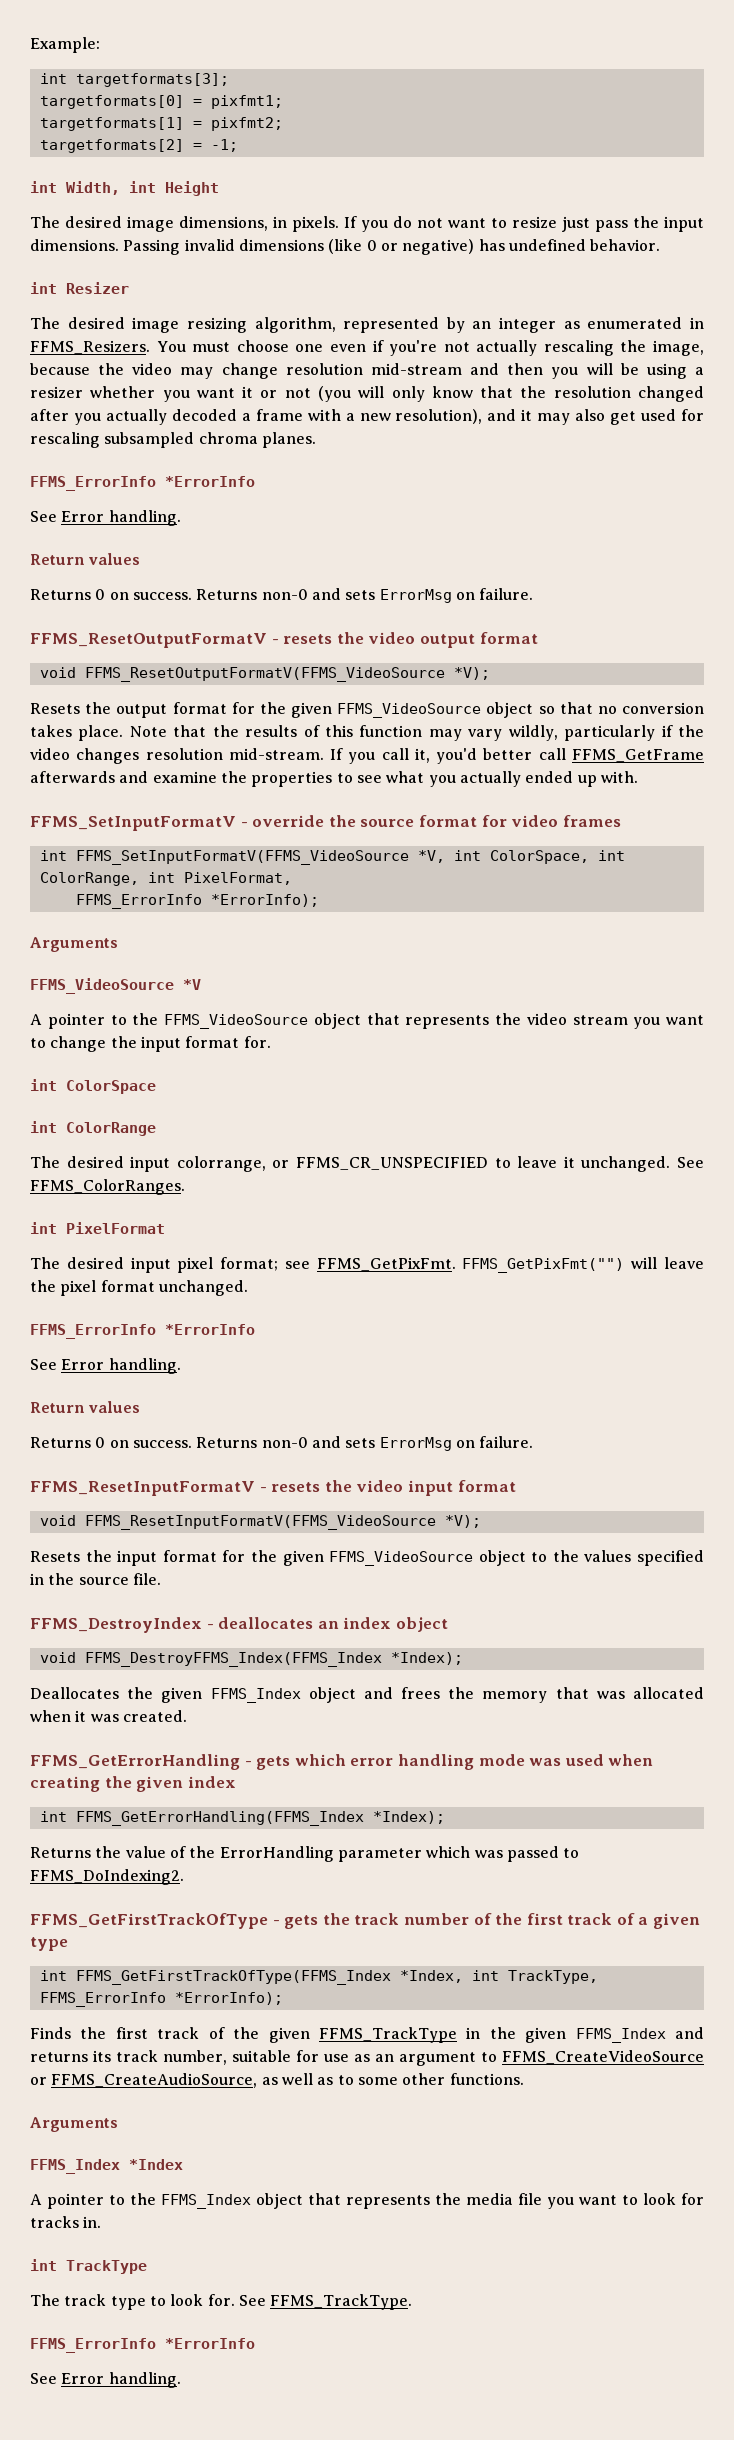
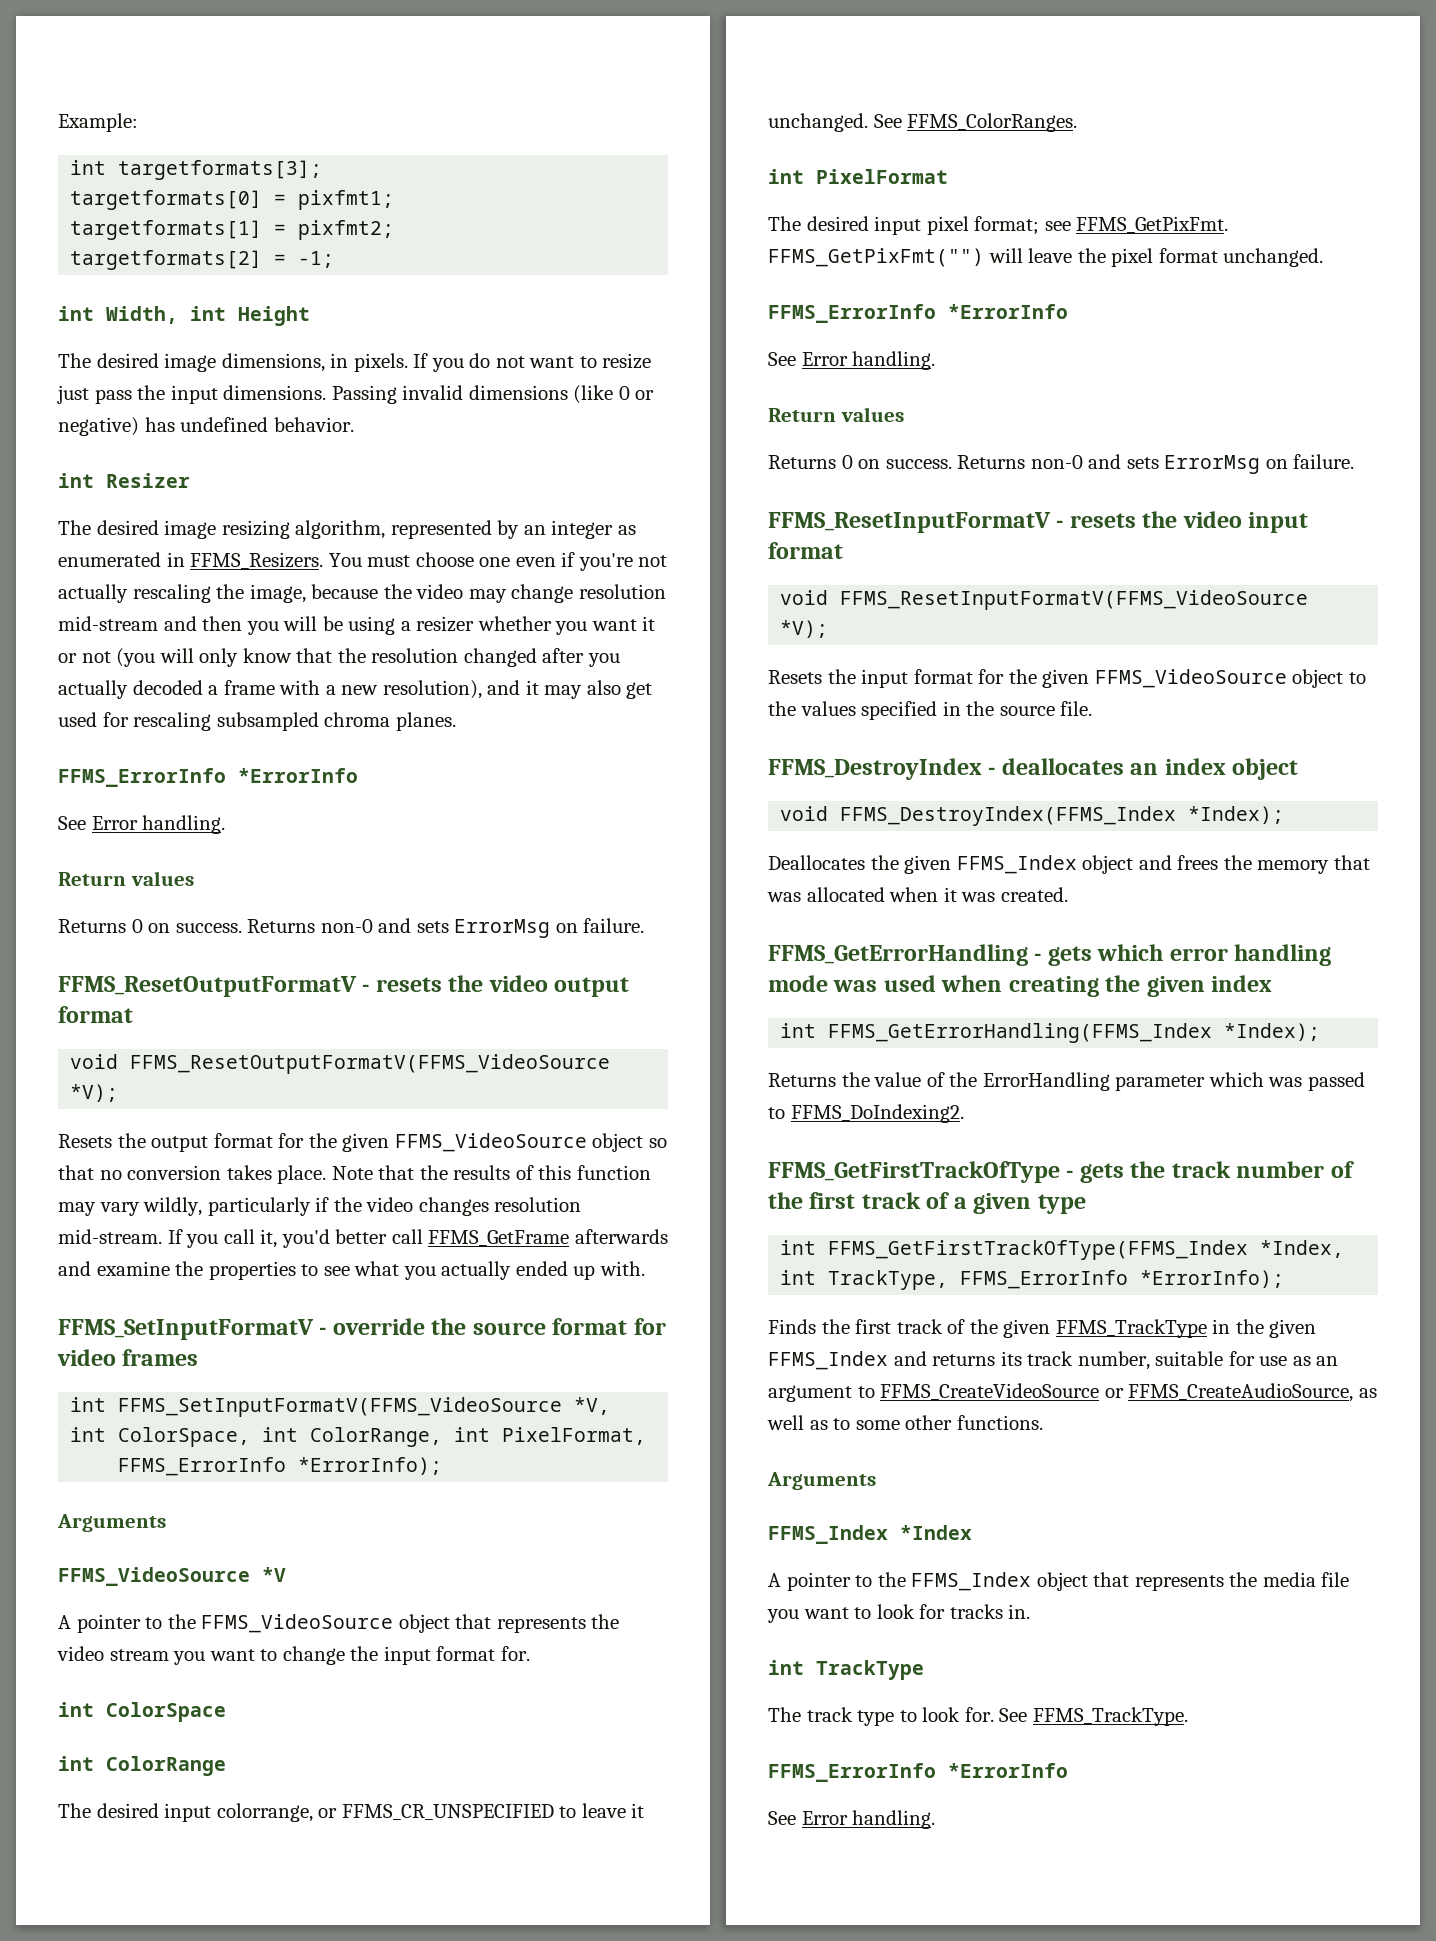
[84,1652,382,1667] FFMS_DestroyFFMS_Index(FFMS_Index -> [840,806,1177,826] FFMS_DestroyIndex(FFMS_Index

